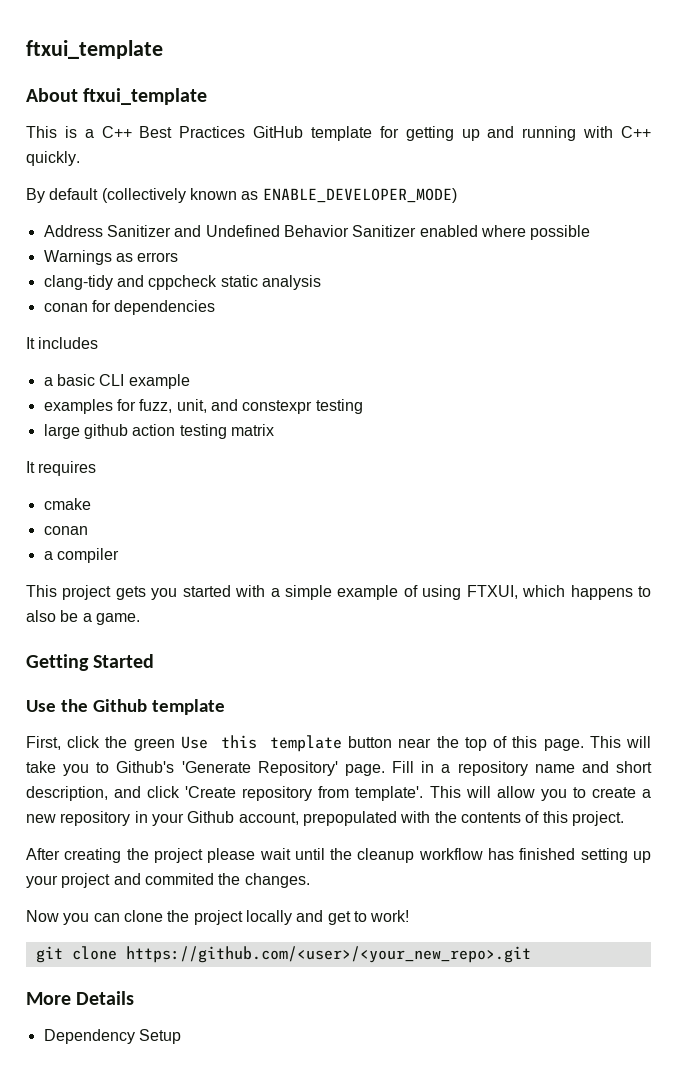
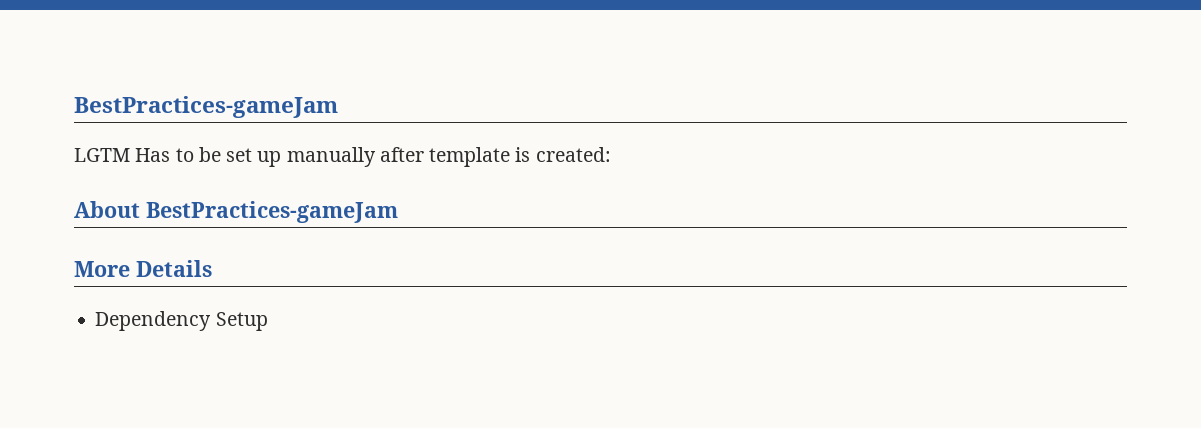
[26,40,163,59] [26,88,208,105] [26,126,651,141] [26,151,80,166] [26,188,457,203] [43,225,591,240] [43,250,179,265] [43,275,321,290] [43,300,216,315] [26,337,99,349] [43,374,190,389] [43,399,363,414] [43,424,274,439] [26,461,97,476] [43,498,91,510] [43,526,88,535] [43,548,119,563] [26,585,651,600] [26,610,140,625] [26,654,155,671] [26,699,225,715] [26,735,652,752] [26,761,652,776] [26,786,652,801] [26,811,624,826] [26,848,651,863] [26,873,310,888] [26,910,410,925] [35,946,531,963] ftxui_template // About ftxui_template // This is a C++ Best Practices GitHub template for getting up and running with C++ quickly. // By default (collectively known as ENABLE_DEVELOPER_MODE) // Address Sanitizer and Undefined Behavior Sanitizer enabled where possible // Warnings as errors // clang-tidy and cppcheck static analysis // conan for dependencies // It includes // a basic CLI example // examples for fuzz, unit, and constexpr testing // large github action testing matrix // It requires // cmake // conan // a compiler // This project gets you started with a simple example of using FTXUI, which happens to also be a game. // Getting Started // Use the Github template // First, click the green Use this template button near the top of this page. This will take you to Github's 'Generate Repository' page. Fill in a repository name and short description, and click 'Create repository from template'. This will allow you to create a new repository in your Github account, prepopulated with the contents of this project. // After creating the project please wait until the cleanup workflow has finished setting up your project and commited the changes. // Now you can clone the project locally and get to work! // git clone https://github.com/<user>/<your_new_repo>.git -> [74,96,338,118] [74,147,611,167] [74,201,398,223] BestPractices-gameJam // LGTM Has to be set up manually after template is created: // About BestPractices-gameJam

